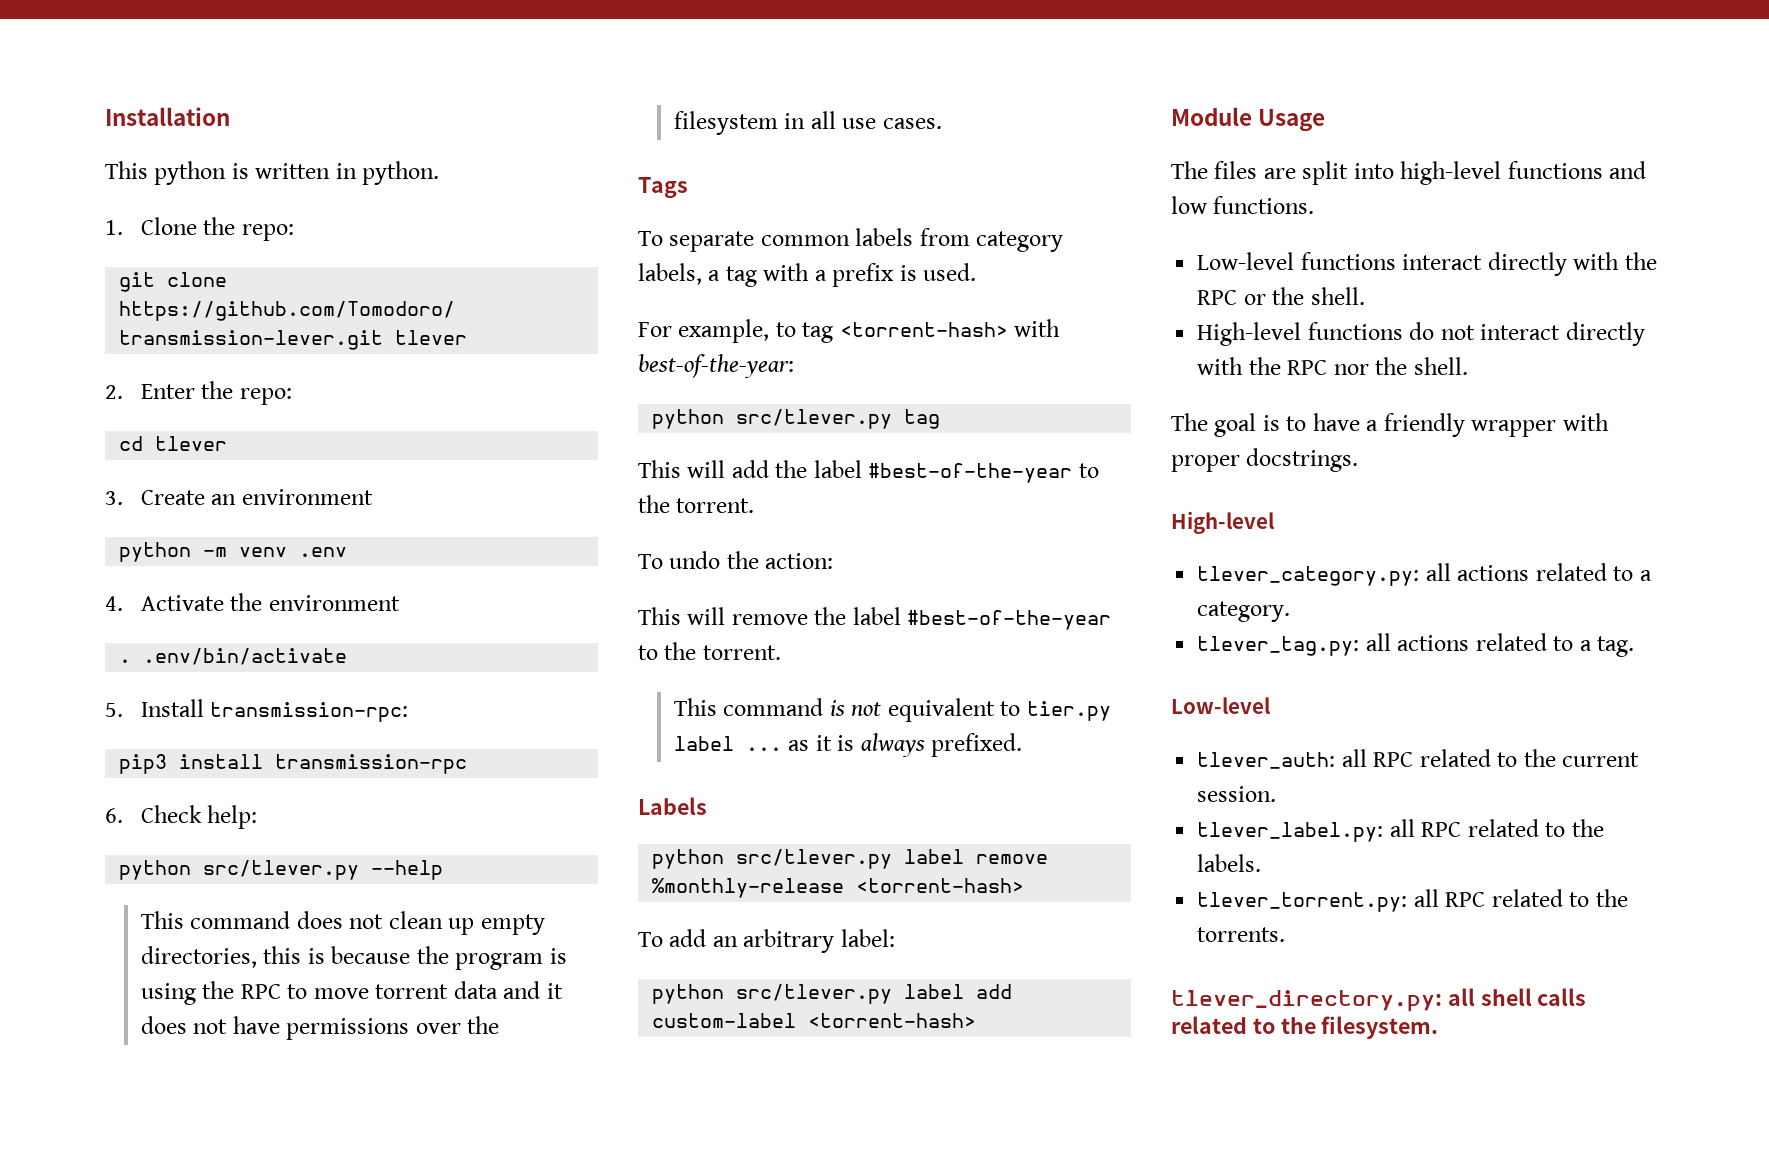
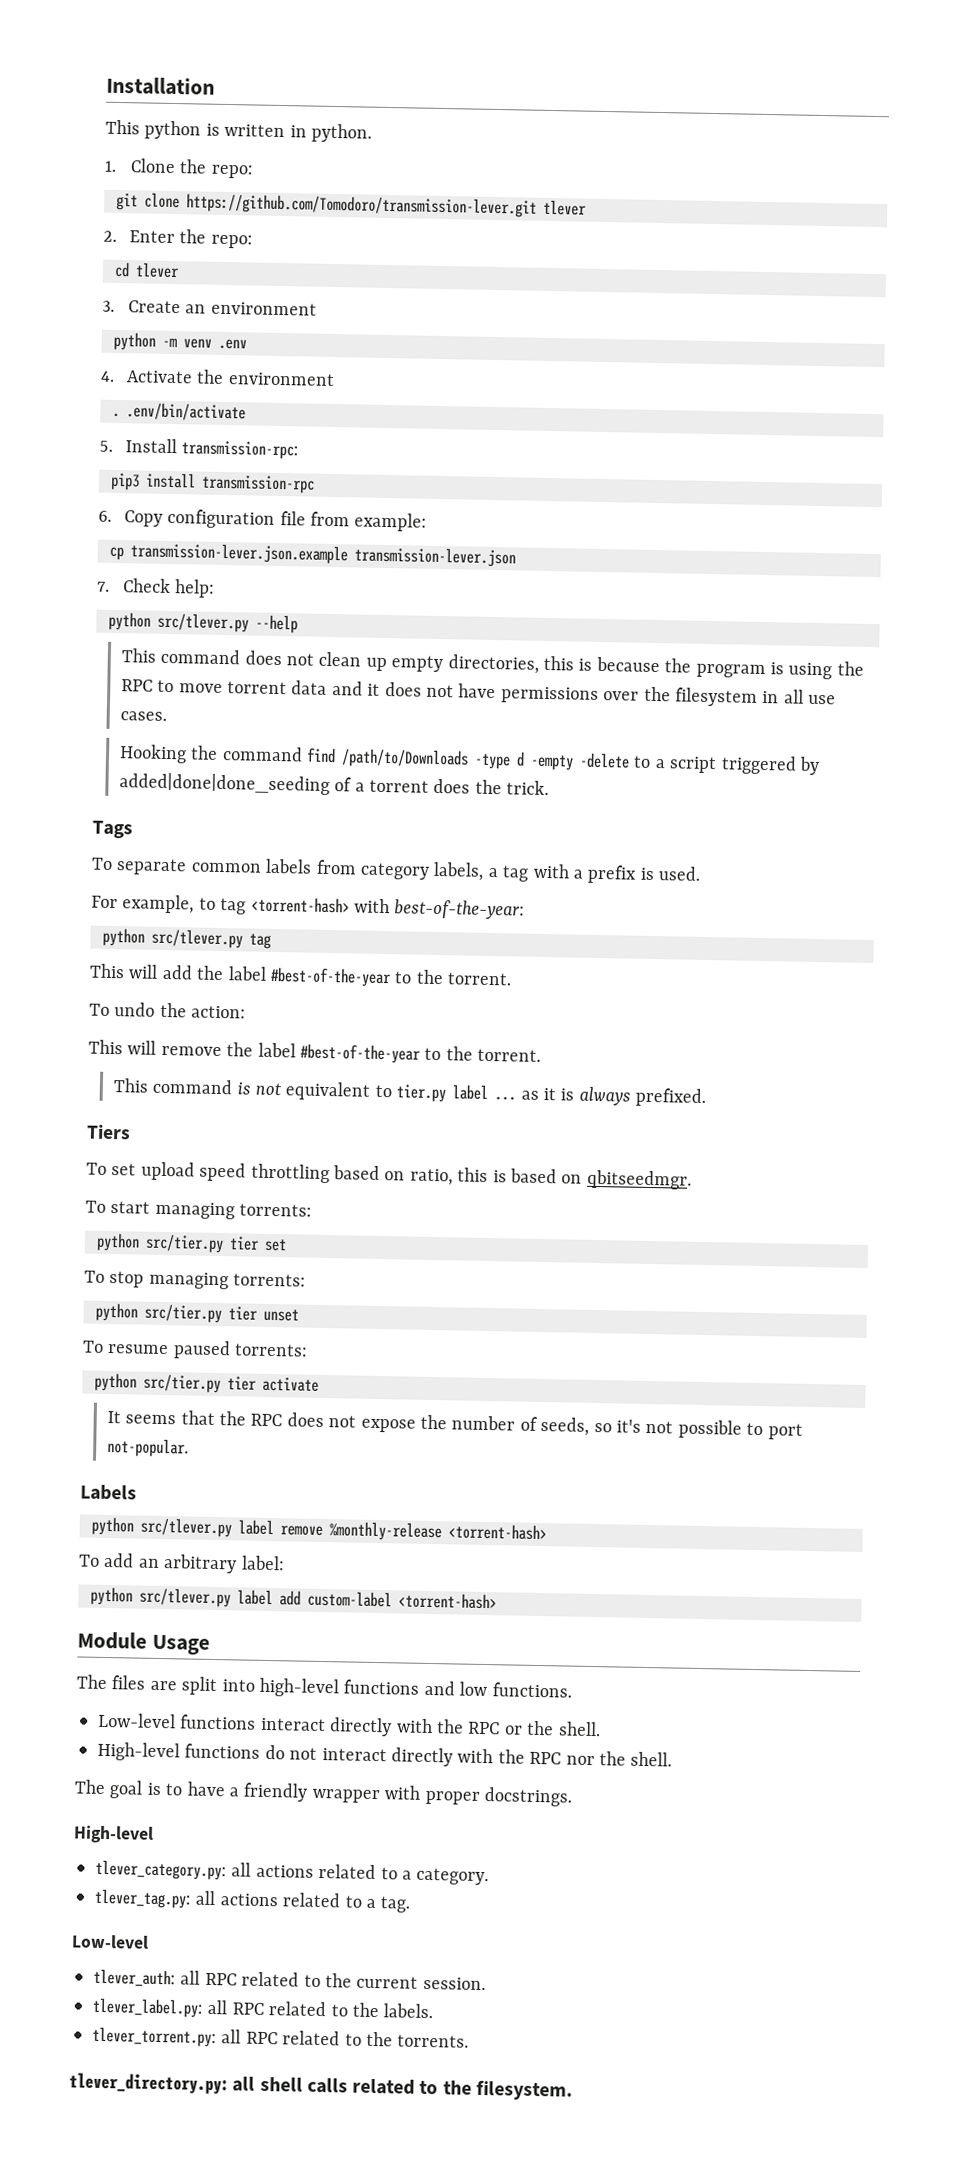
(123, 815) none -> [123,508,428,532] [109,542,516,568] [97,581,110,592] Copy configuration file from example: // cp transmission-lever.json.example transmission-lever.json // 7.
(942, 123) none -> [118,744,820,776] [118,772,550,796] // Hooking the command find /path/to/Downloads -type d -empty -delete to a script triggered by added|done|done_seeding of a torrent does the trick.
(1023, 745) none -> [86,1124,131,1140] [86,1161,692,1190] [85,1200,313,1220] [96,1232,287,1254] [84,1270,307,1290] [95,1302,299,1324] [82,1340,309,1360] [94,1372,319,1394] [106,1410,803,1440] [106,1437,189,1458] // Tiers // To set upload speed throttling based on ratio, this is based on qbitseedmgr. // To start managing torrents: // python src/tier.py tier set // To stop managing torrents: // python src/tier.py tier unset // To resume paused torrents: // python src/tier.py tier activate // It seems that the RPC does not expose the number of seeds, so it's not possible to port not-popular.

